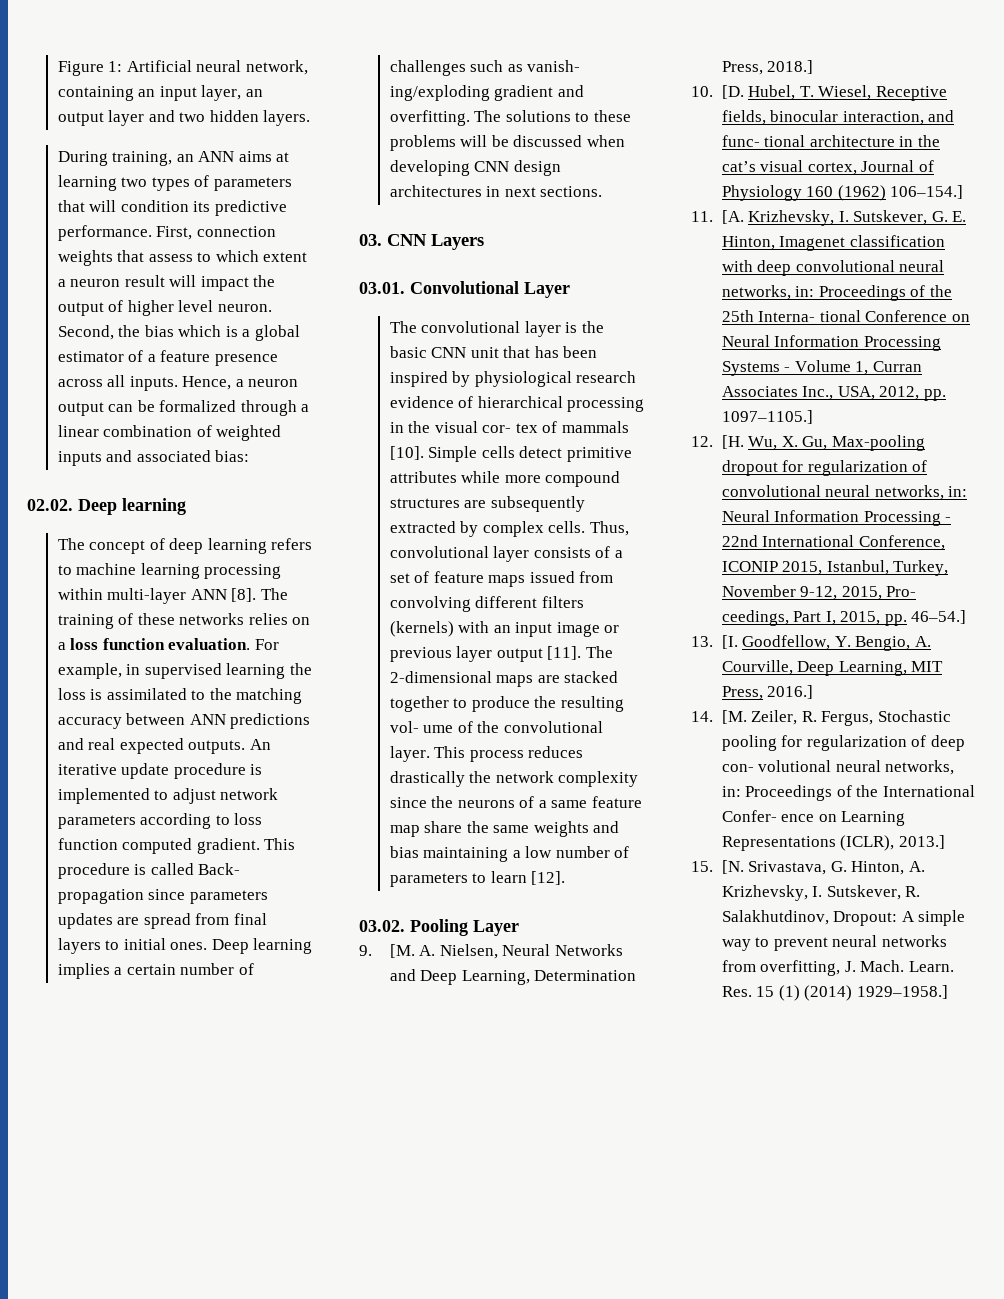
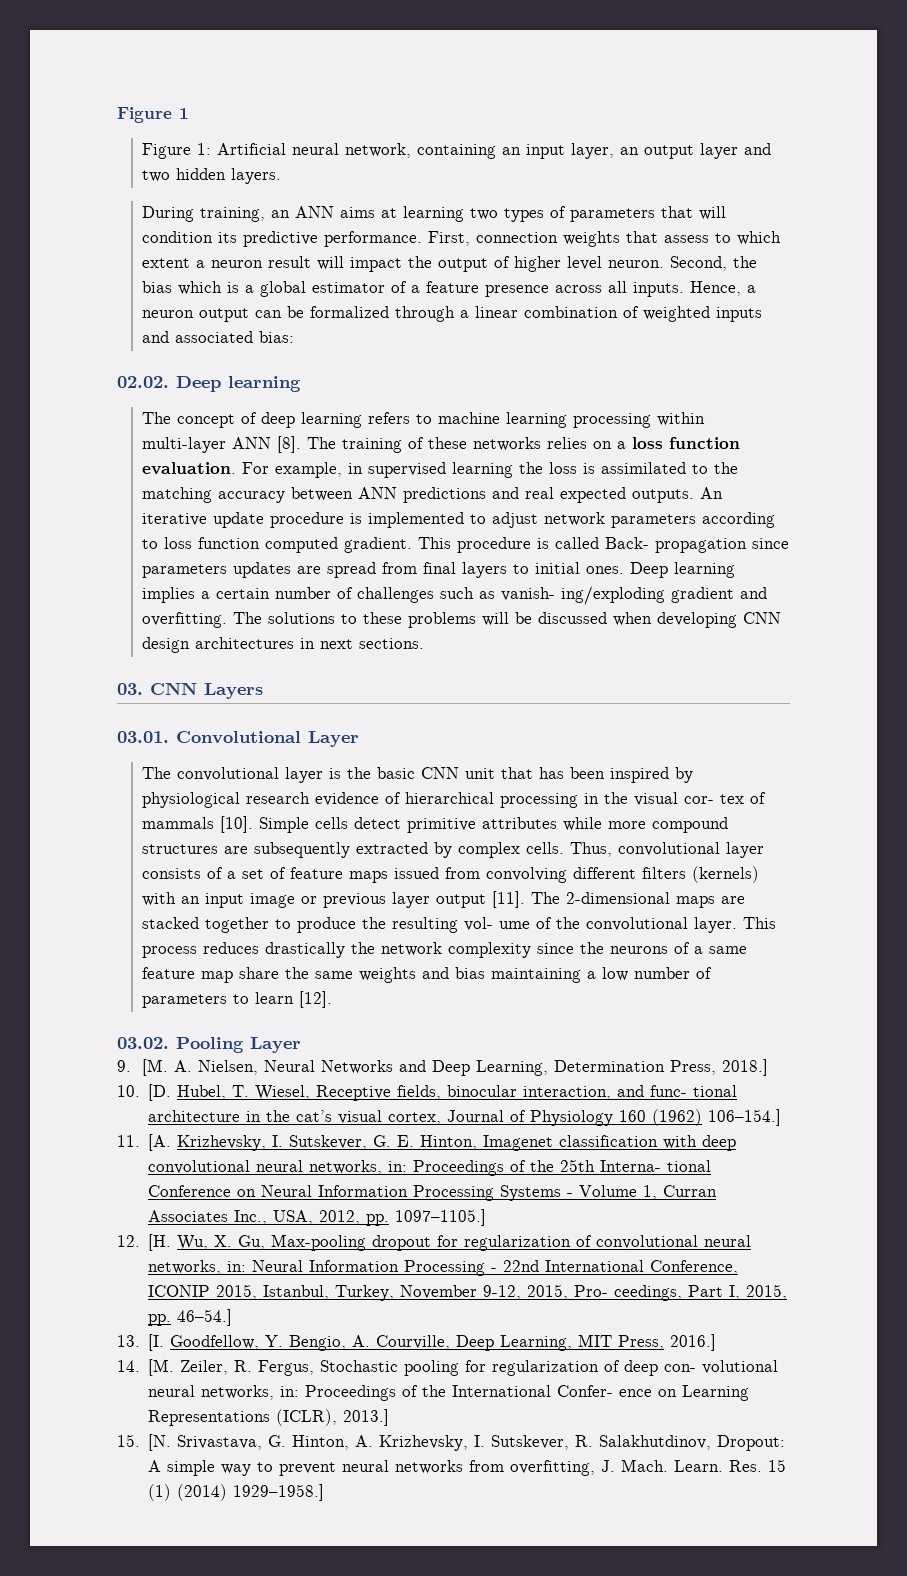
[57,61,104,76] Figure -> [117,107,189,123] [142,143,192,159] Figure 1 // Figure

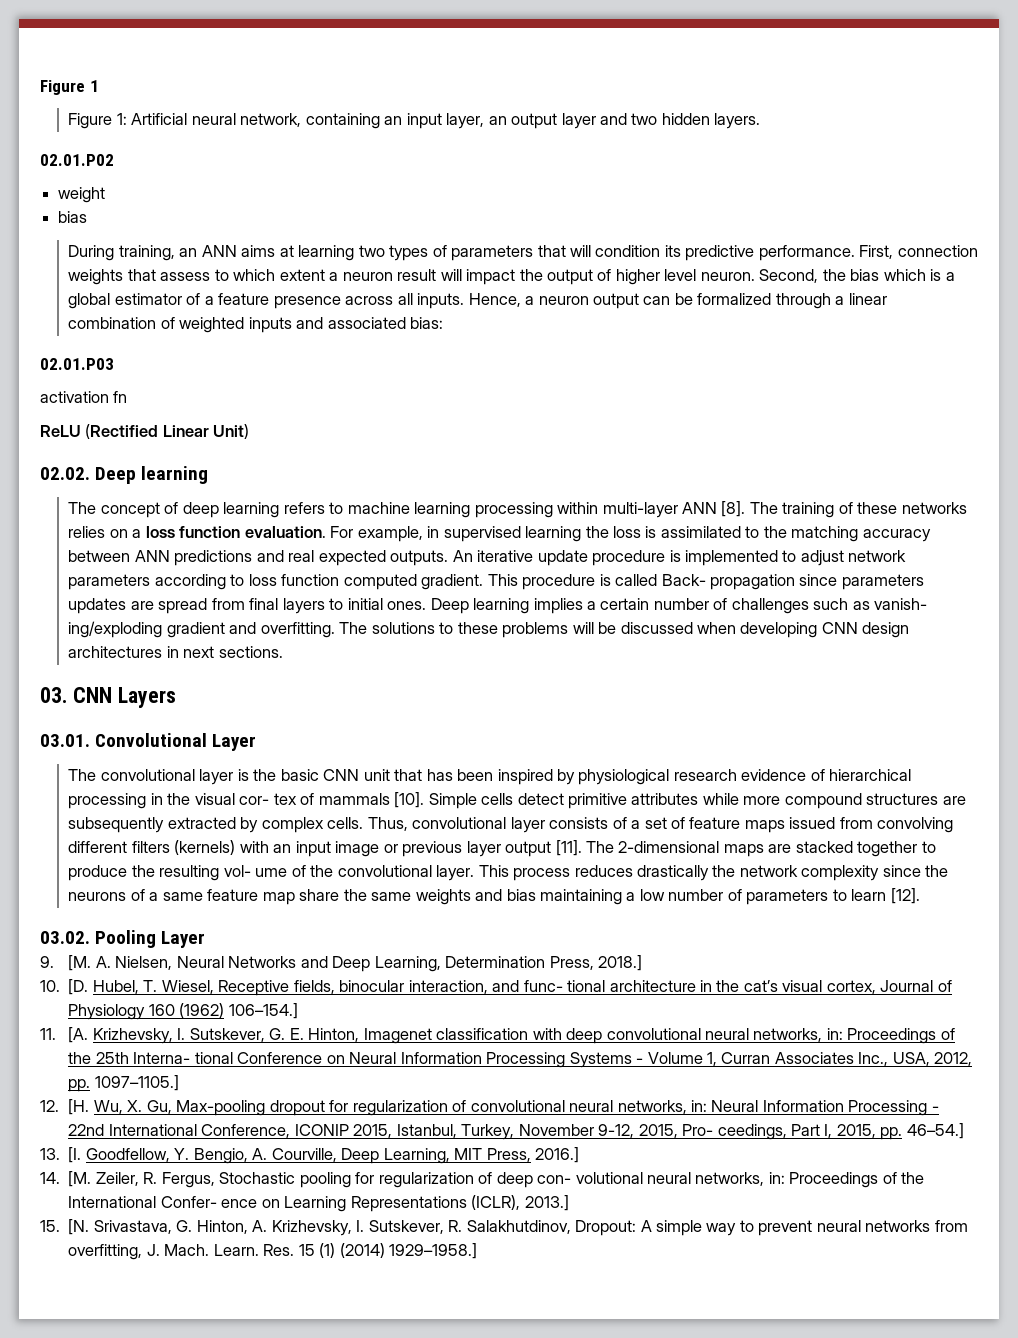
(282, 176) none -> [40,154,114,166] [58,187,106,203] [58,211,88,223] // 02.01.P02 // weight // bias
(295, 337) none -> [40,358,114,370] [40,391,128,403] [40,424,250,439] // 02.01.P03 // activation fn // ReLU (Rectified Linear Unit)

